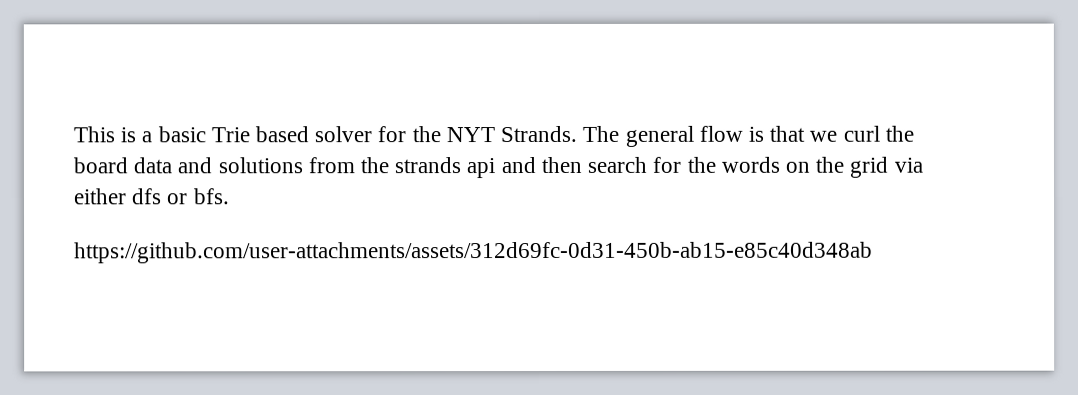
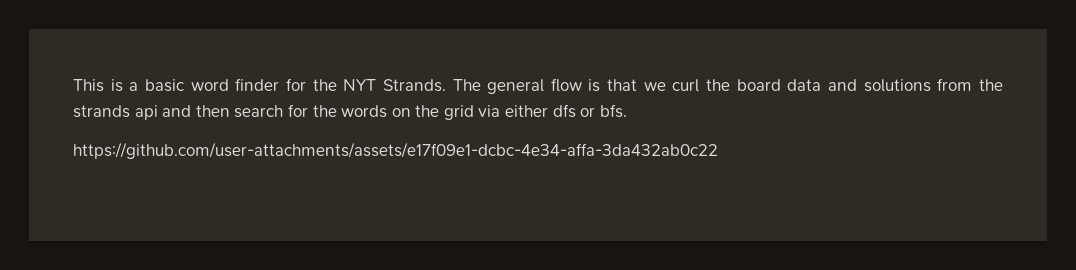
[210,126,373,143] Trie based solver -> [190,78,280,91] word finder
[74,241,873,264] https://github.com/user-attachments/assets/312d69fc-0d31-450b-ab15-e85c40d348ab -> [73,142,718,159] https://github.com/user-attachments/assets/e17f09e1-dcbc-4e34-affa-3da432ab0c22

